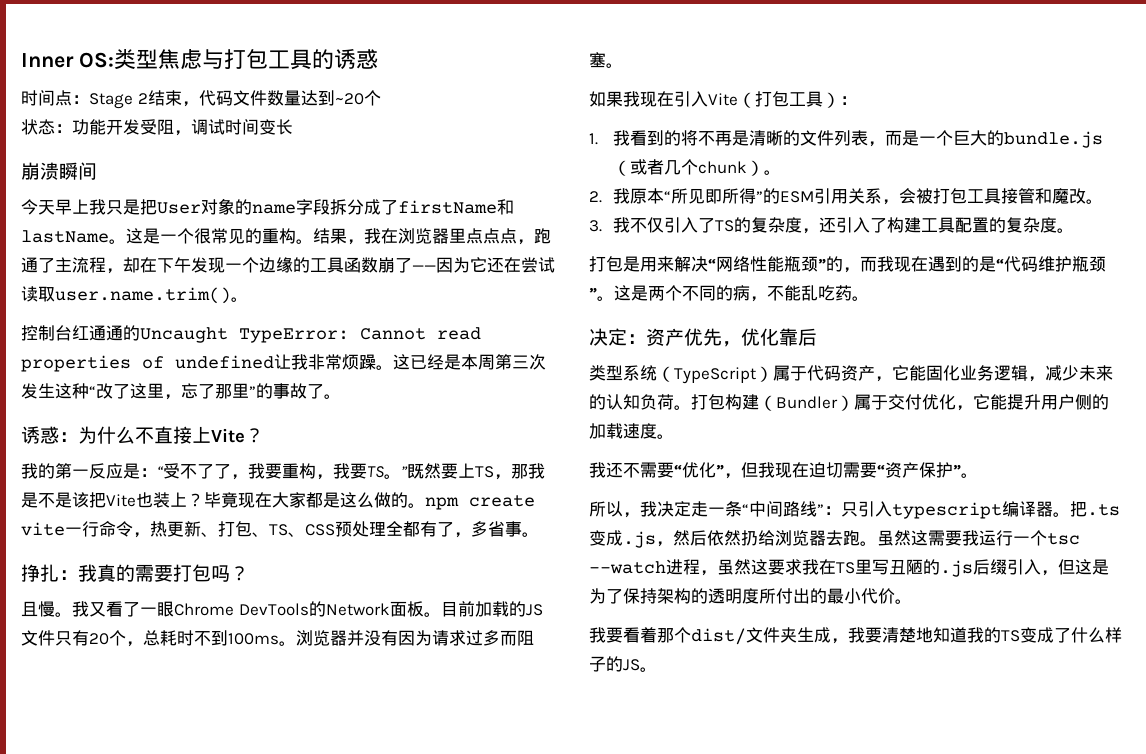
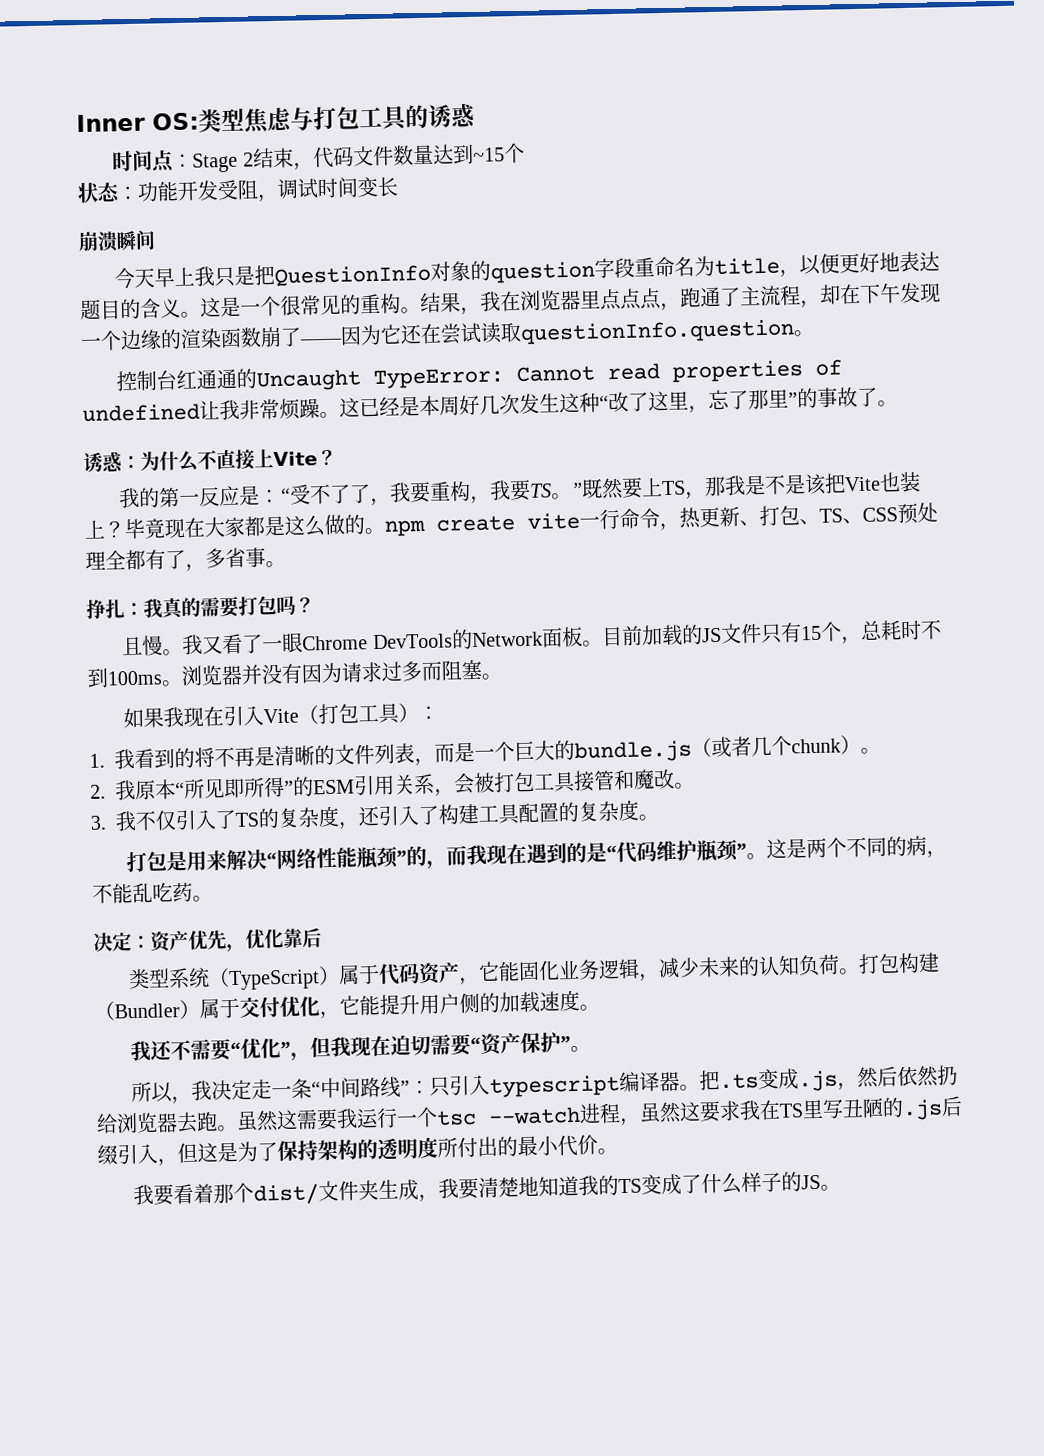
[334,93,364,105] ~20 -> [472,147,505,162] ~15
[157,198,514,215] [21,230,109,243] User对象的name字段拆分成了firstName和lastName -> [274,251,941,287] [80,297,181,321] QuestionInfo对象的question字段重命名为title，以便更好地表达题目的含义
[310,257,344,273] 工具 -> [180,328,222,349] 渲染
[55,287,231,304] user.name.trim() -> [520,319,795,345] questionInfo.question
[495,354,529,370] 第三 -> [459,394,500,416] 好几
[89,633,109,645] 20 -> [799,625,822,641] 15

